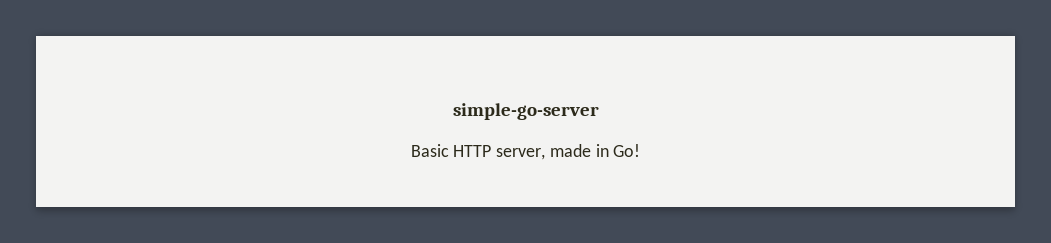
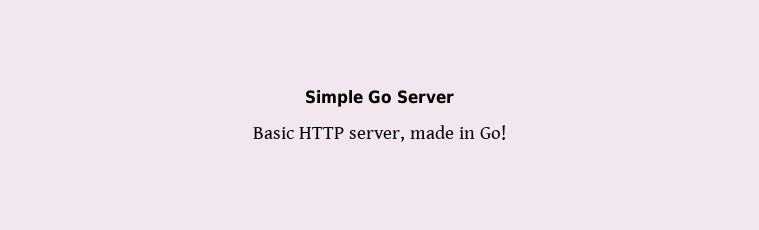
[452,103,599,120] simple-go-server -> [305,90,454,107] Simple Go Server

